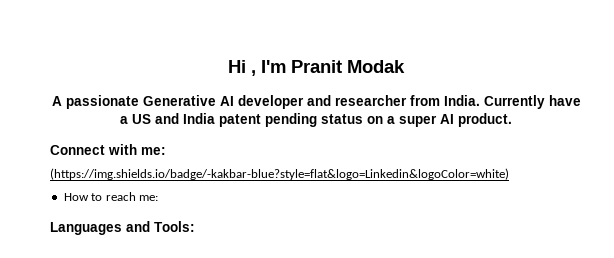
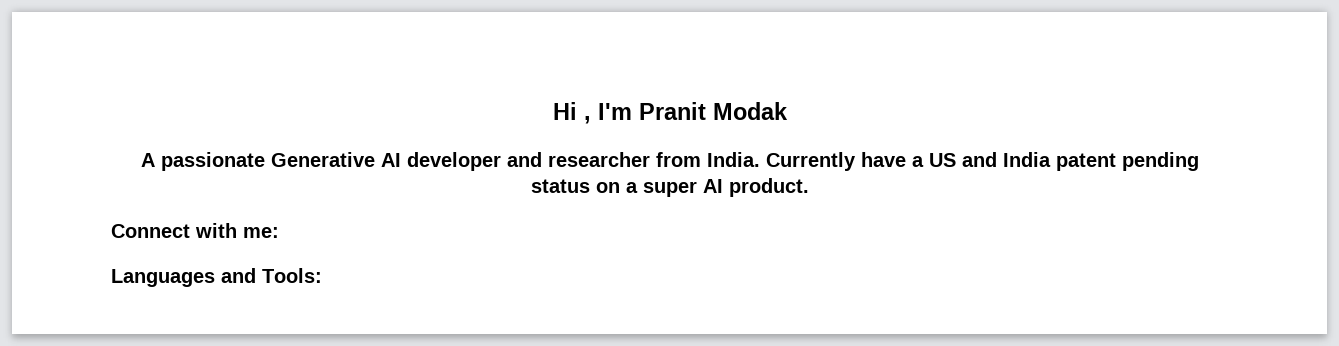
[50,168,509,180] [63,192,158,201] // (https://img.shields.io/badge/-kakbar-blue?style=flat&logo=Linkedin&logoColor=white) // How to reach me: -> (279, 232) none

